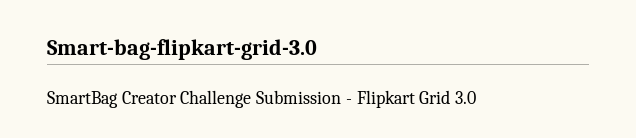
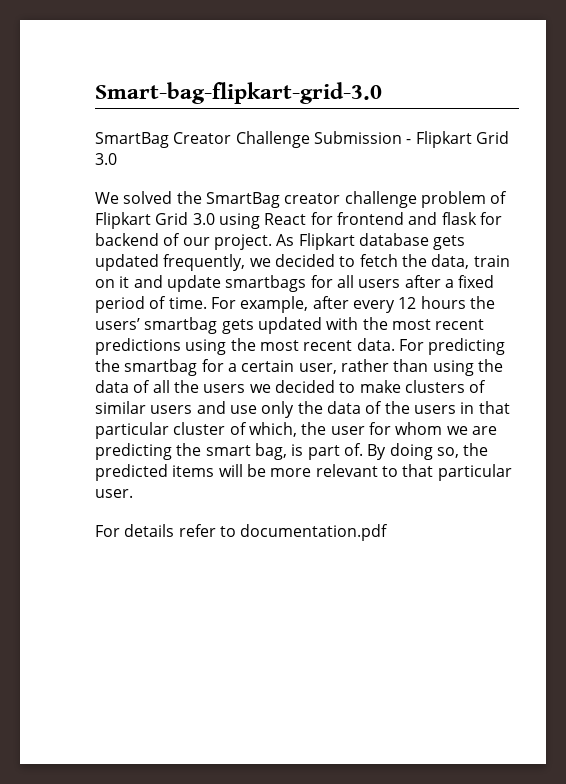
(477, 97) none -> [95,191,508,208] [95,212,502,229] [95,233,466,250] [95,254,510,271] [95,275,495,292] [95,296,495,313] [95,317,485,334] [95,338,506,355] [95,359,503,376] [95,380,487,393] [95,401,510,418] [95,422,497,439] [95,443,489,460] [95,464,512,481] [95,489,133,498] [95,524,389,541] // We solved the SmartBag creator challenge problem of Flipkart Grid 3.0 using React for frontend and flask for backend of our project. As Flipkart database gets updated frequently, we decided to fetch the data, train on it and update smartbags for all users after a fixed period of time. For example, after every 12 hours the users’ smartbag gets updated with the most recent predictions using the most recent data. For predicting the smartbag for a certain user, rather than using the data of all the users we decided to make clusters of similar users and use only the data of the users in that particular cluster of which, the user for whom we are predicting the smart bag, is part of. By doing so, the predicted items will be more relevant to that particular user. // For details refer to documentation.pdf

